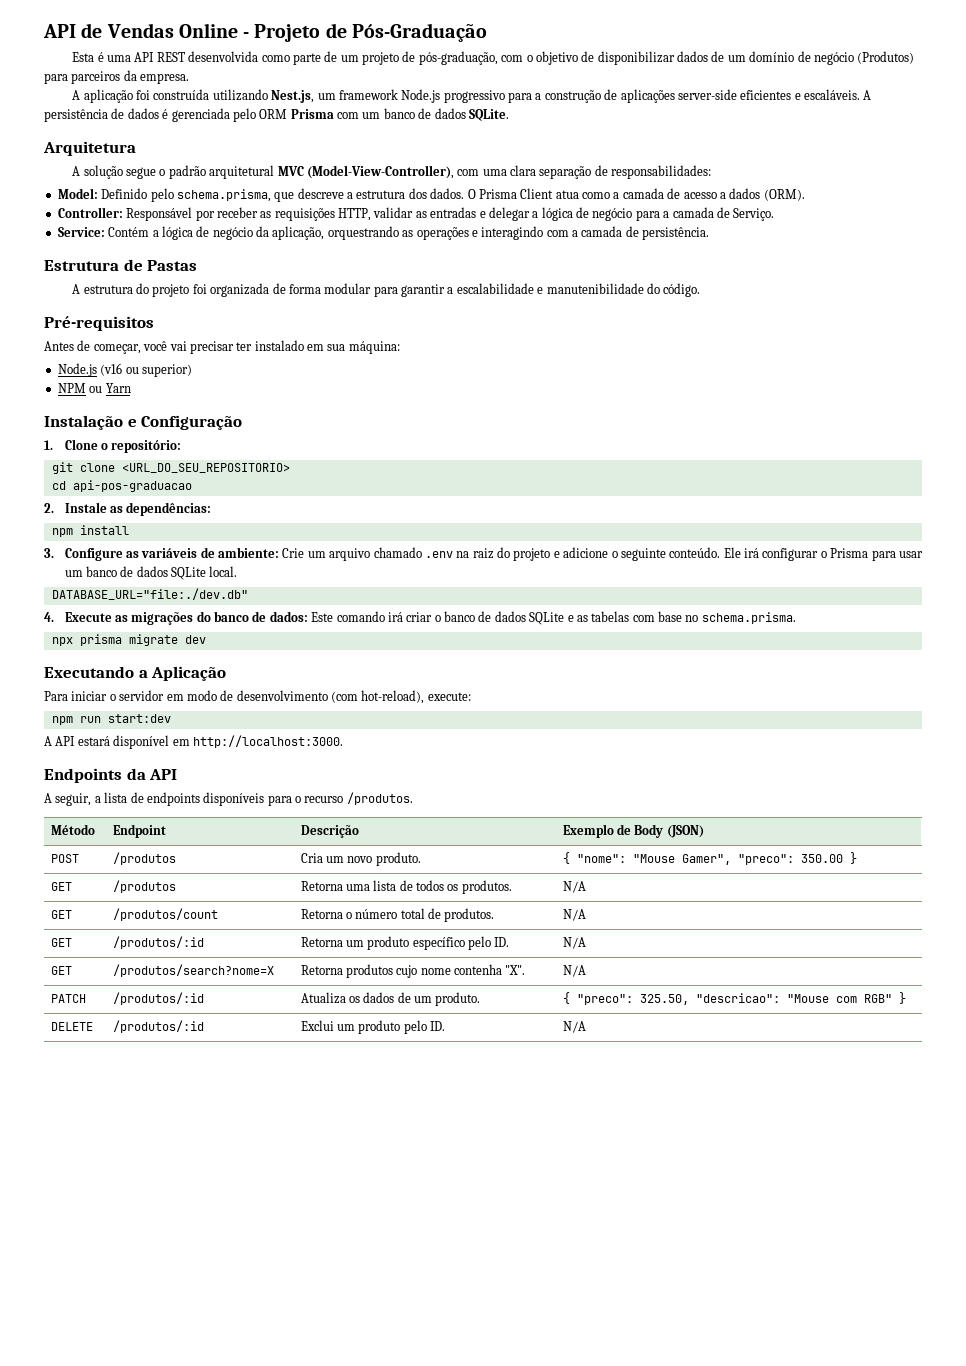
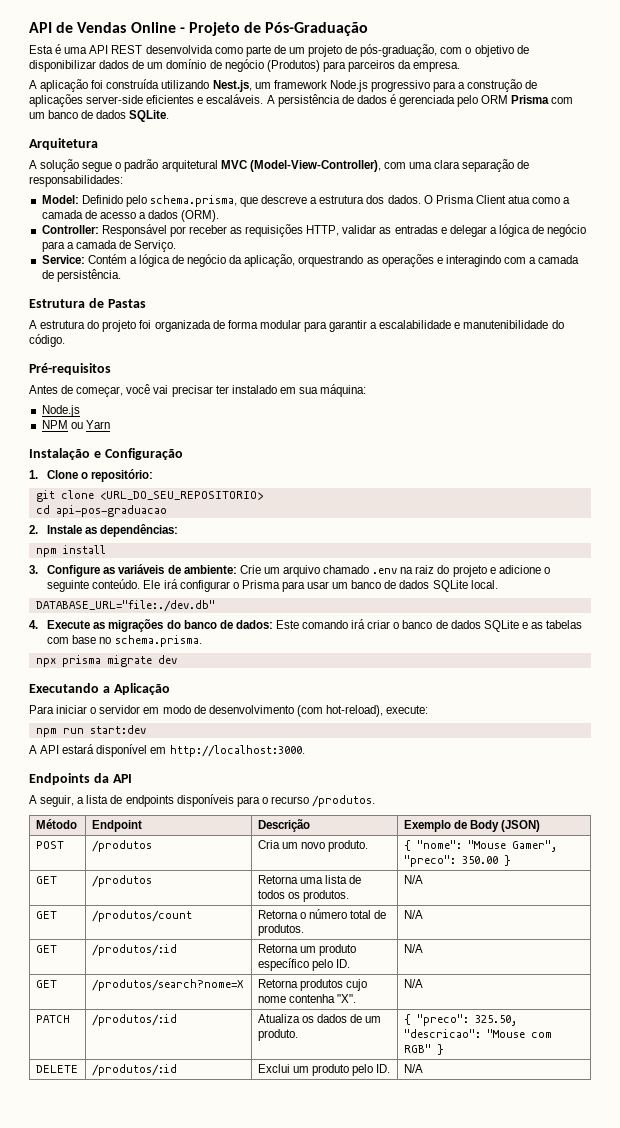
[100,363,192,377] (v16 ou superior) -> (80, 411) none

